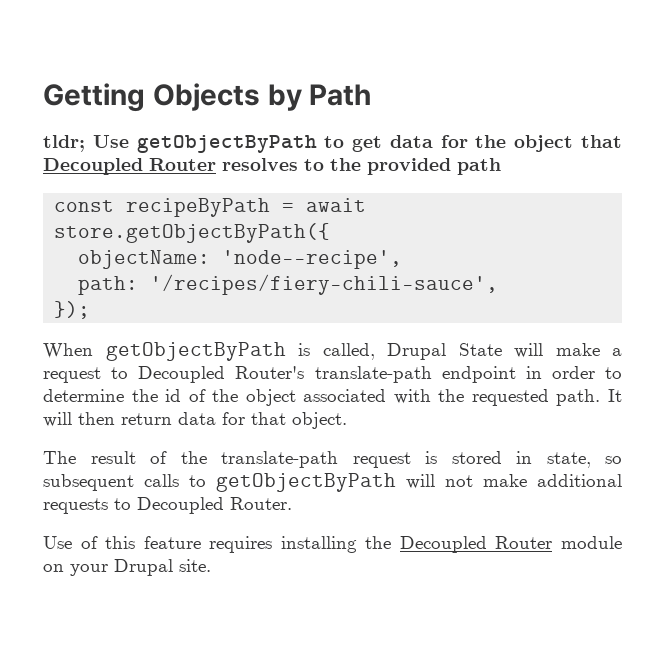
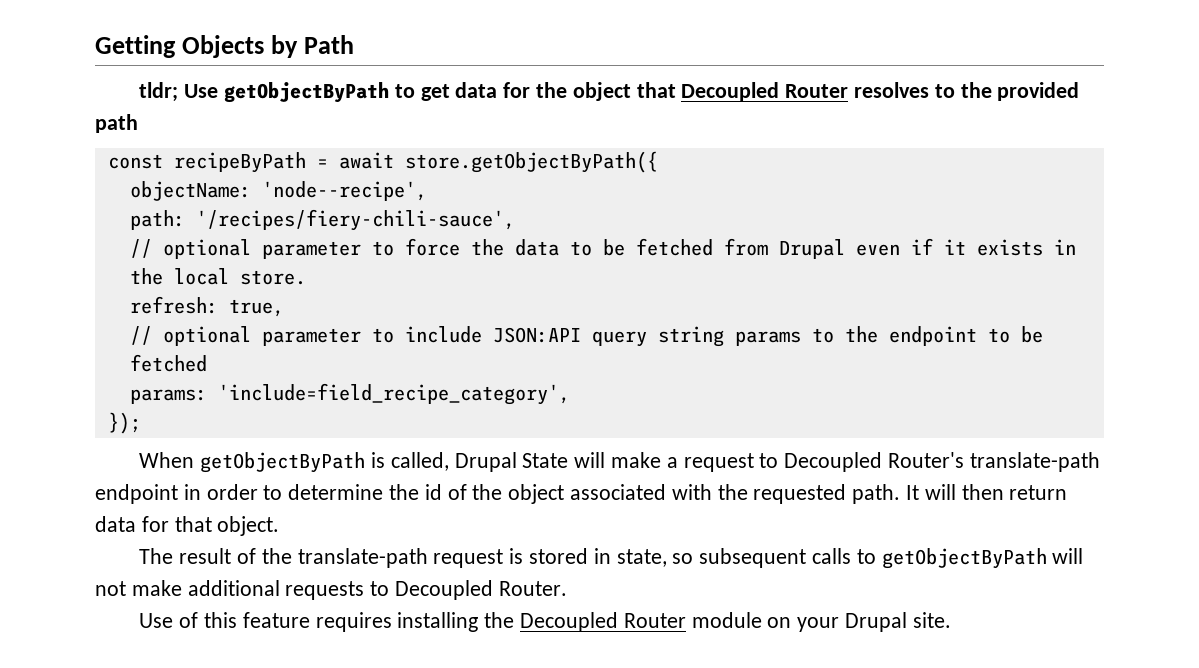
(499, 284) none -> [129,238,1076,259] [129,268,306,285] [129,296,284,317] [129,326,1043,347] [129,354,207,372] [129,383,570,405] // // optional parameter to force the data to be fetched from Drupal even if it exists in the local store. // refresh: true, // // optional parameter to include JSON:API query string params to the endpoint to be fetched // params: 'include=field_recipe_category',

